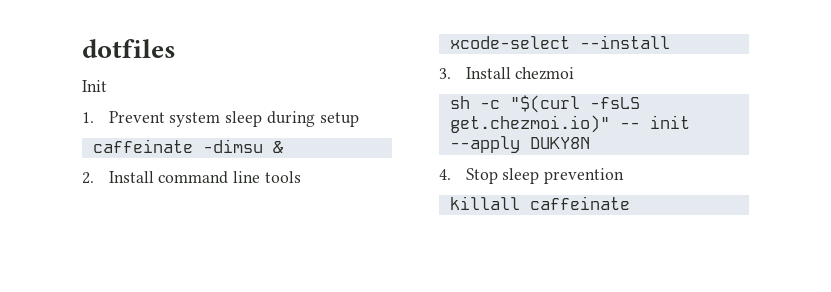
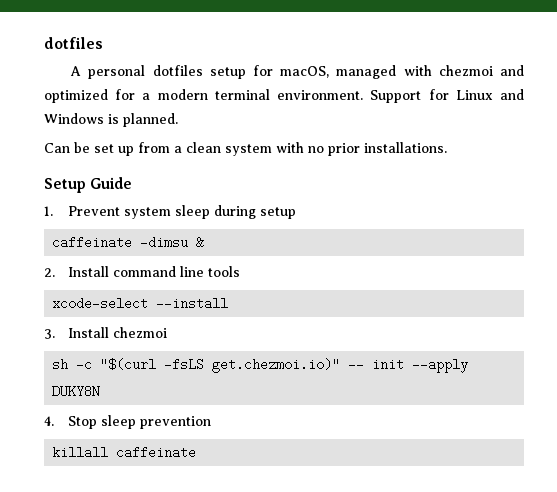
[82,80,107,92] Init -> [70,65,525,79] [44,89,524,103] [44,113,178,127] [44,142,447,156] [44,177,133,193] A personal dotfiles setup for macOS, managed with chezmoi and optimized for a modern terminal environment. Support for Linux and Windows is planned. // Can be set up from a clean system with no prior installations. // Setup Guide

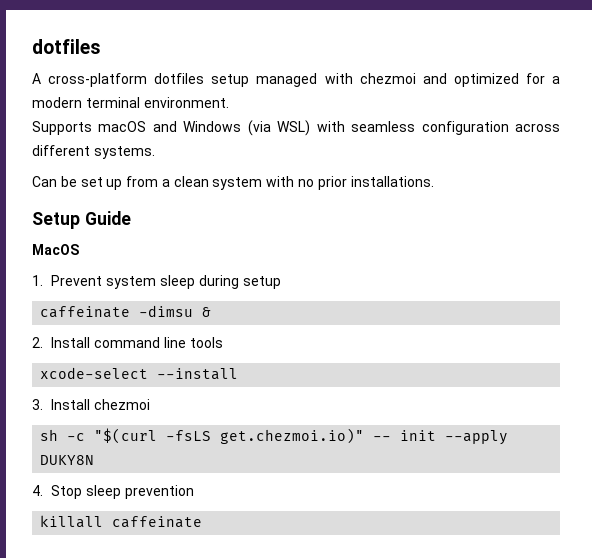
[88,65,146,79] personal -> [48,73,148,87] cross-platform
[252,65,330,78] for macOS, -> (250, 80) none
[370,89,524,103] [44,113,178,127] Support for Linux and Windows is planned. -> [32,120,561,136] [32,145,155,159] // Supports macOS and Windows (via WSL) with seamless configuration across different systems.
(133, 183) none -> [32,244,79,255] // MacOS

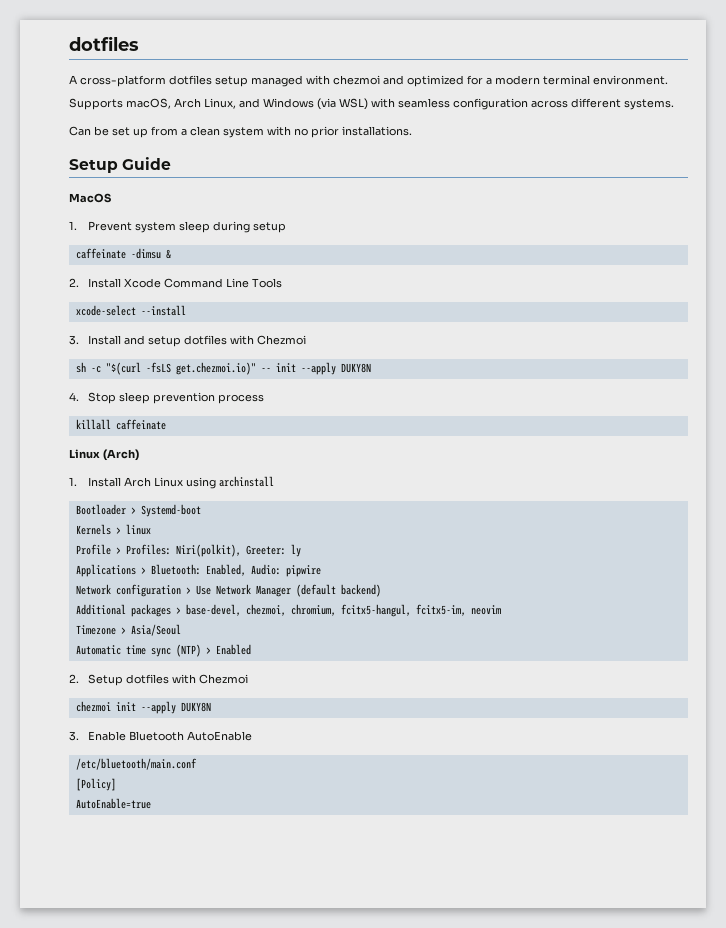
[98,121,147,132] macOS -> [126,98,236,109] macOS, Arch Linux,
[94,337,223,348] command line tools -> [123,278,282,288] Xcode Command Line Tools
[94,399,151,410] chezmoi -> [123,335,306,347] and setup dotfiles with Chezmoi
(195, 492) none -> [217,394,264,404] process
(203, 522) none -> [69,449,139,461] [69,476,274,489] [75,504,201,517] [75,524,151,535] [75,544,301,557] [75,564,321,577] [75,584,381,597] [75,604,501,617] [75,624,181,636] [75,644,251,657] [69,674,248,686] [75,701,211,714] [69,731,252,741] [75,758,197,770] [75,778,116,791] [75,798,151,809] // Linux (Arch) // 1. Install Arch Linux using archinstall // Bootloader > Systemd-boot // Kernels > linux // Profile > Profiles: Niri(polkit), Greeter: ly // Applications > Bluetooth: Enabled, Audio: pipwire // Network configuration > Use Network Manager (default backend) // Additional packages > base-devel, chezmoi, chromium, fcitx5-hangul, fcitx5-im, neovim // Timezone > Asia/Seoul // Automatic time sync (NTP) > Enabled // 2. Setup dotfiles with Chezmoi // chezmoi init --apply DUKY8N // 3. Enable Bluetooth AutoEnable // /etc/bluetooth/main.conf // [Policy] // AutoEnable=true

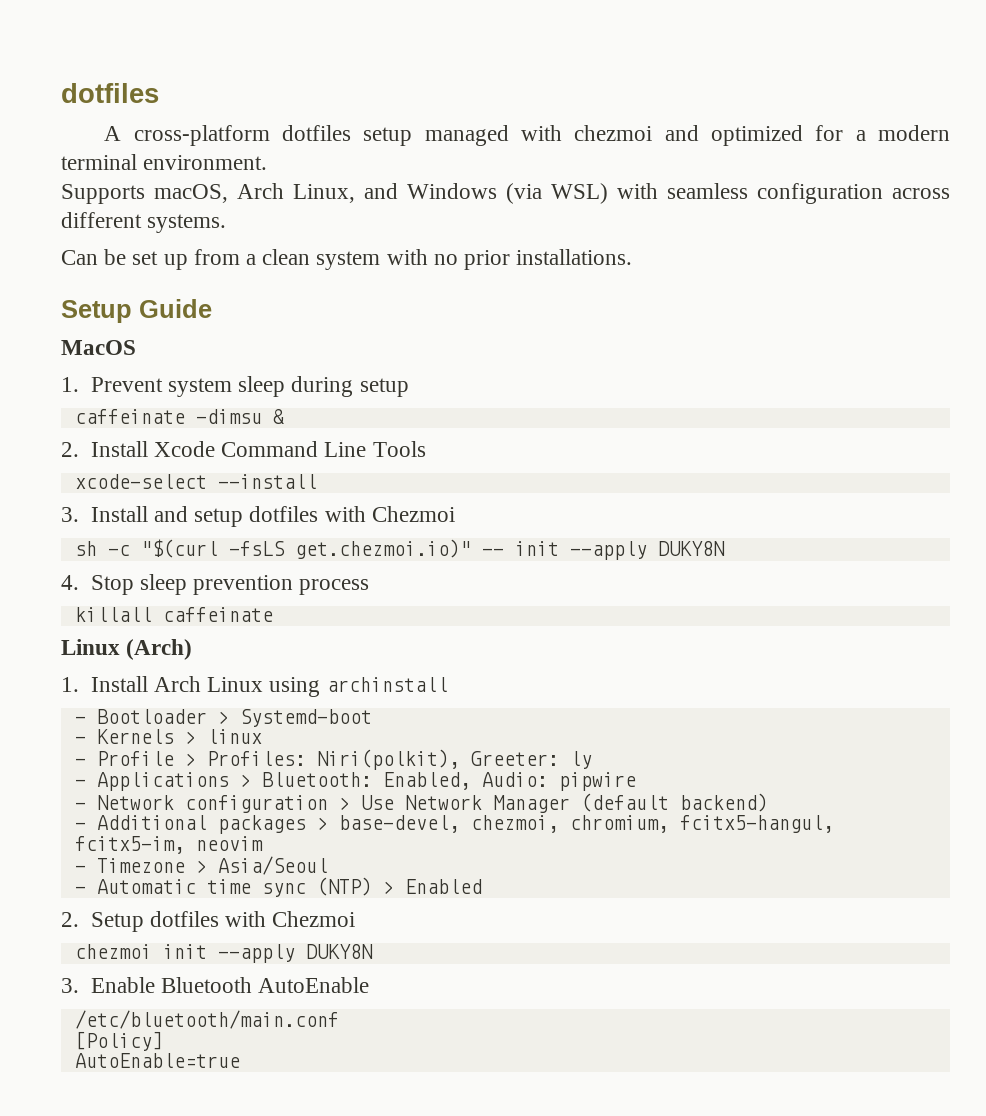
(274, 481) none -> [74,716,86,724] -
(201, 510) none -> [74,736,86,744] -
(151, 529) none -> [74,758,86,766] -
(301, 550) none -> [74,779,86,787] -
(321, 571) none -> [74,802,86,810] -
(381, 590) none -> [74,822,86,830] -
(501, 610) none -> [74,865,86,873] -
(181, 630) none -> [74,886,86,894] -

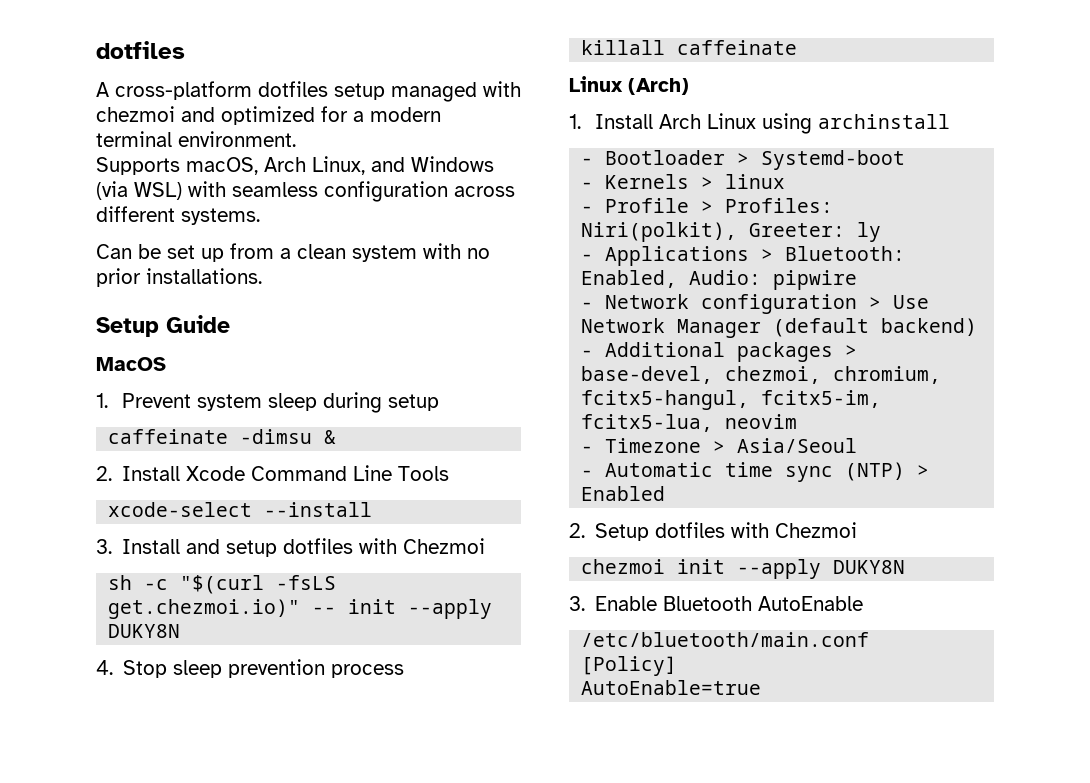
(185, 845) none -> [581,414,714,432] fcitx5-lua,

